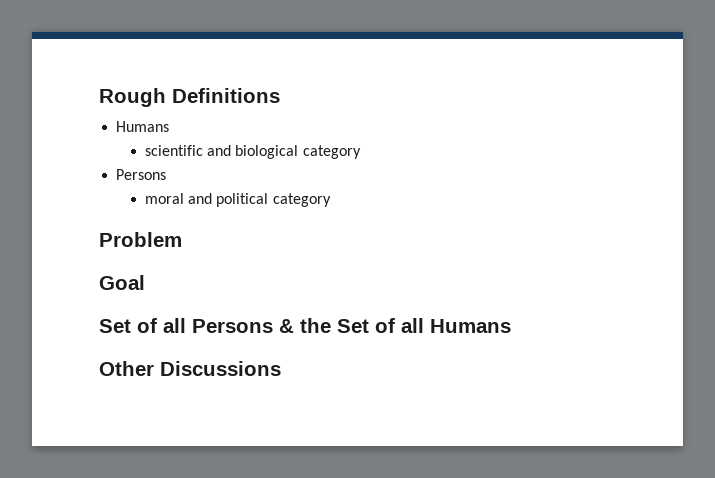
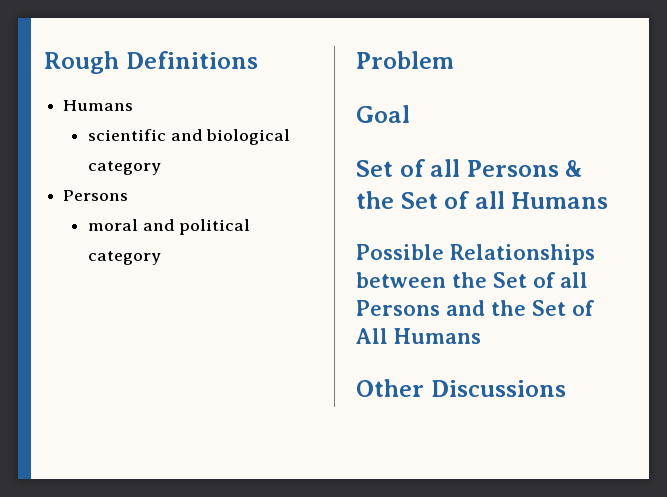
(511, 326) none -> [356,244,595,265] [356,272,588,288] [356,300,594,316] [356,328,481,344] // Possible Relationships between the Set of all Persons and the Set of All Humans

